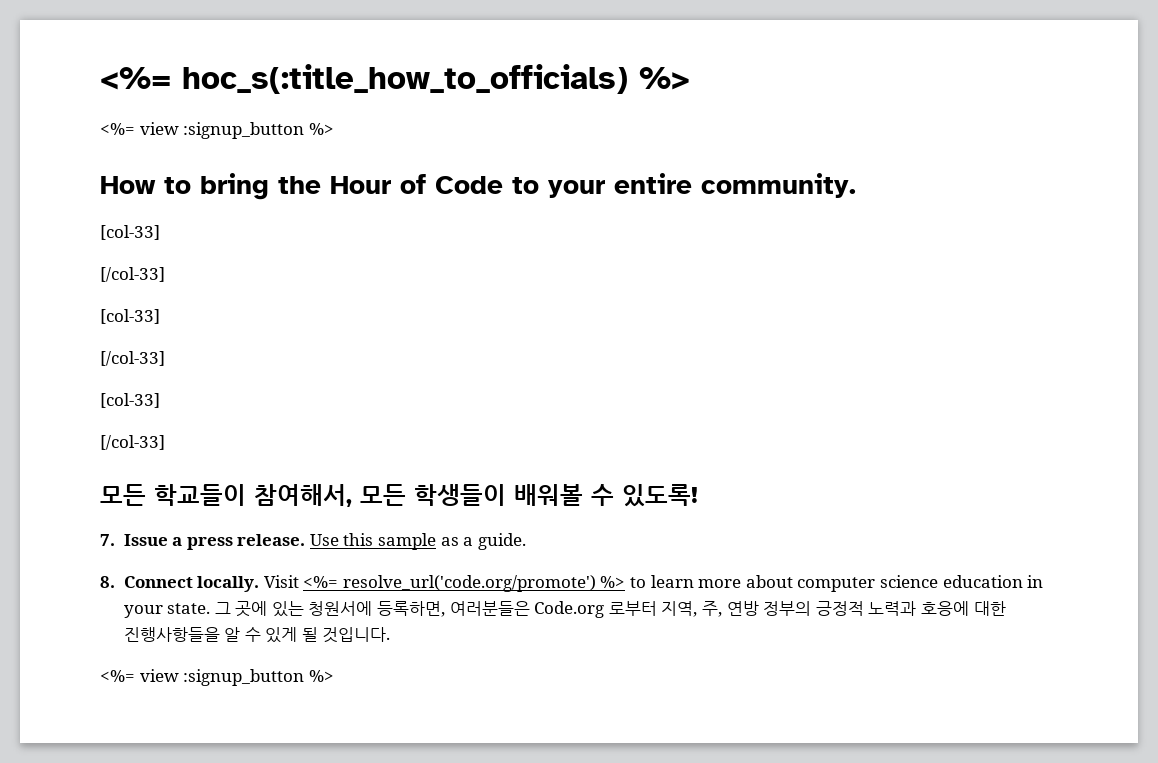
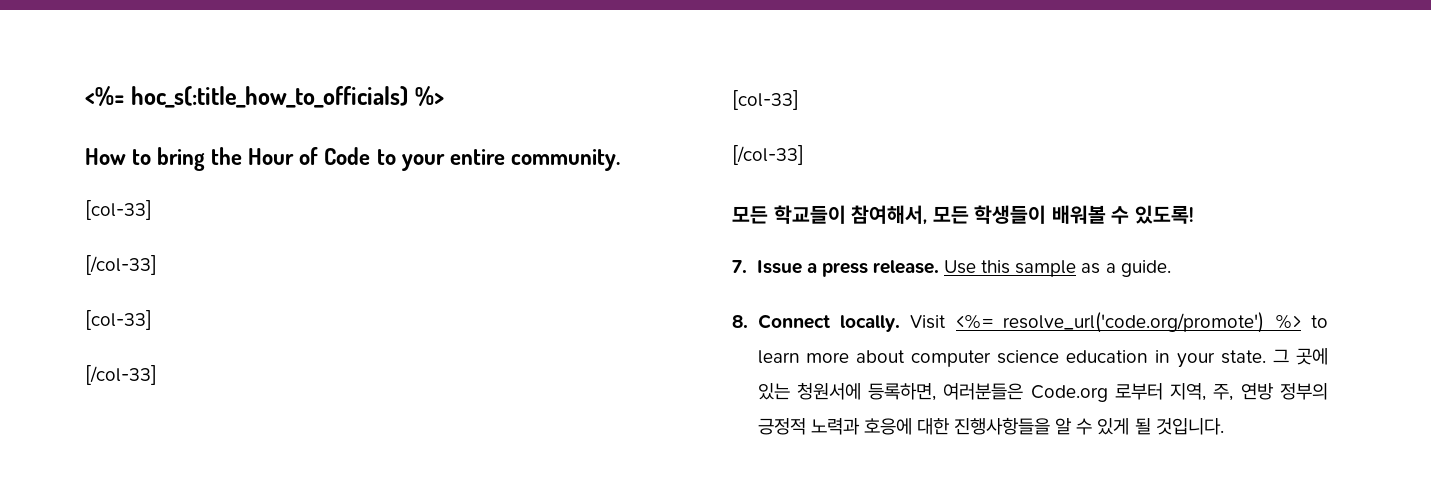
[100,122,334,139] // <%= view :signup_button %> -> (444, 96) none
[100,669,334,686] // <%= view :signup_button %> -> (1224, 426) none

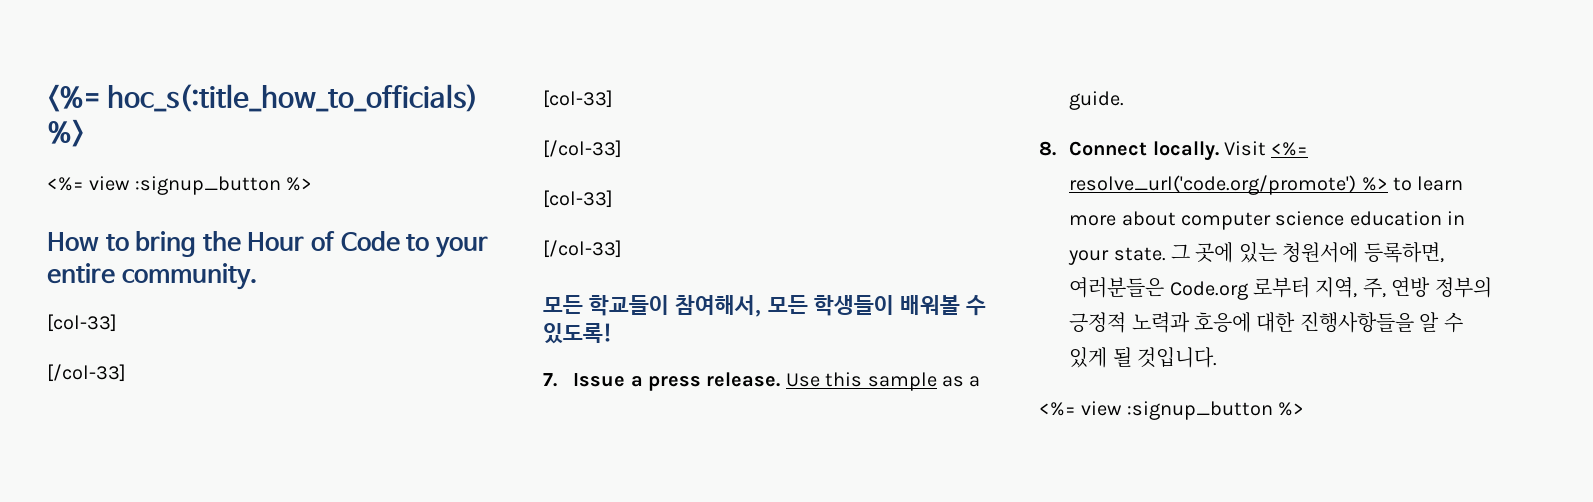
(444, 96) none -> [47,176,313,195] // <%= view :signup_button %>
(1224, 426) none -> [1039,401,1305,420] // <%= view :signup_button %>

